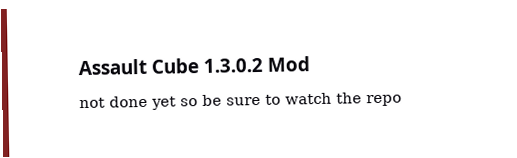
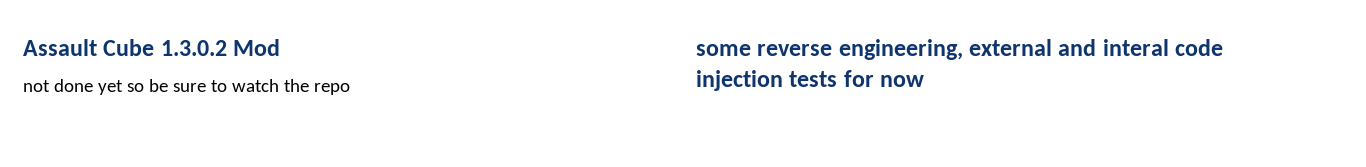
(402, 100) none -> [696,39,1224,60] [696,70,925,91] // some reverse engineering, external and interal code injection tests for now

